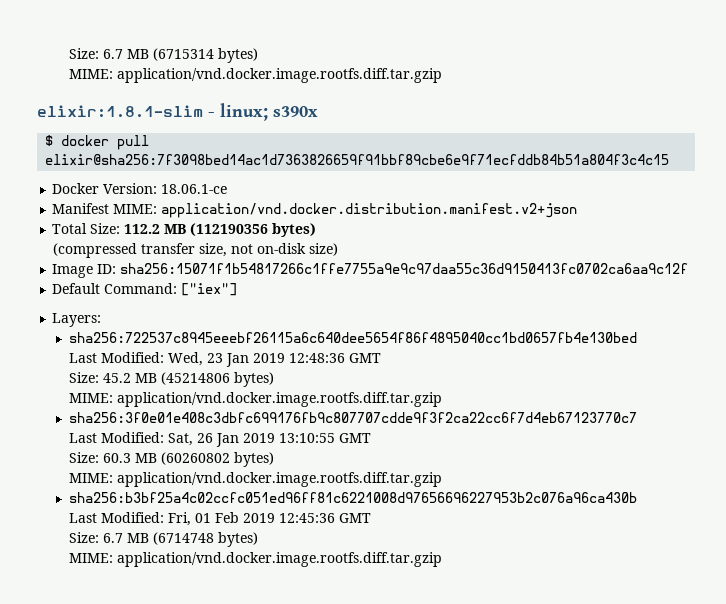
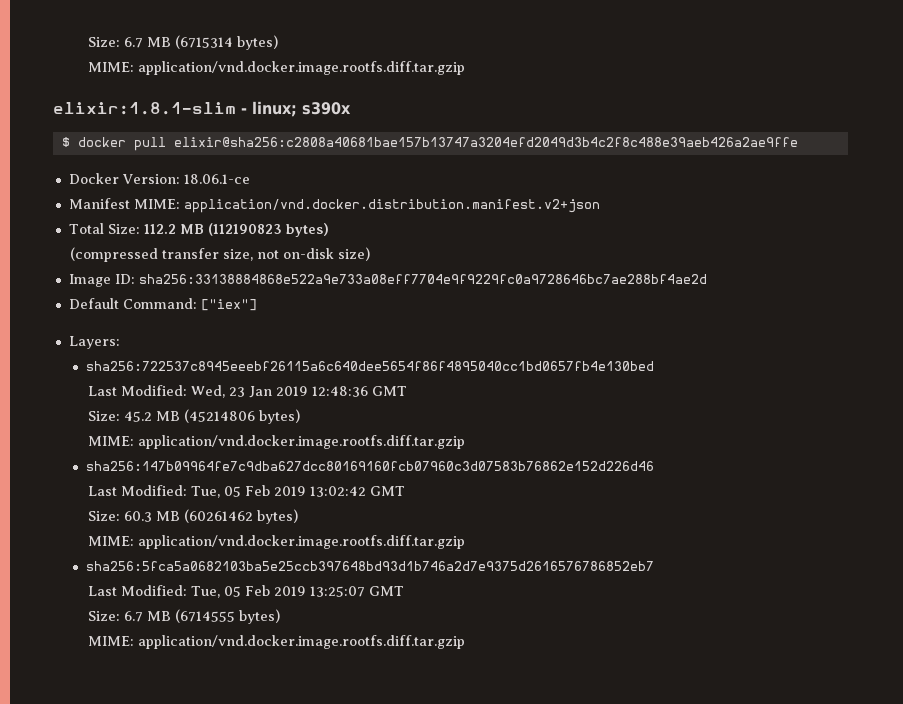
[45,154,670,165] elixir@sha256:7f3098bed14ac1d7363826659f91bbf89cbe6e9f71ecfddb84b51a804f3c4c15 -> [173,137,798,147] elixir@sha256:c2808a40681bae157b13747a3204efd2049d3b4c2f8c488e39aeb426a2ae9ffe
[190,223,269,236] (112190356 -> [207,223,282,236] (112190823
[120,263,689,274] sha256:15071f1b54817266c1ffe7755a9e9c97daa55c36d9150413fc0702ca6aa9c12f -> [138,274,707,284] sha256:33138884868e522a9e733a08eff7704e9f9229fc0a9728646bc7ae288bf4ae2d
[68,412,637,423] [69,432,336,447] sha256:3f0e01e408c3dbfc699176fb9c807707cdde9f3f2ca22cc6f7d4eb67123770c7 // Last Modified: Sat, 26 Jan 2019 13:10:55 -> [86,461,655,471] [87,485,366,498] sha256:147b09964fe7c9dba627dcc80169160fcb07960c3d07583b76862e152d226d46 // Last Modified: Tue, 05 Feb 2019 13:02:42
[161,452,275,467] [69,472,443,487] [68,492,637,503] [69,512,336,526] (60260802 bytes) // MIME: application/vnd.docker.image.rootfs.diff.tar.gzip // sha256:b3bf25a4c02ccfc051ed96ff81c6221008d97656696227953b2c076a96ca430b // Last Modified: Fri, 01 Feb 2019 12:45:36 -> [183,509,298,524] [87,535,465,549] [86,561,655,571] [87,585,365,598] (60261462 bytes) // MIME: application/vnd.docker.image.rootfs.diff.tar.gzip // sha256:5fca5a0682103ba5e25ccb397648bd93d1b746a2d7e9375d2616576786852eb7 // Last Modified: Tue, 05 Feb 2019 13:25:07
[153,532,215,545] (6714748 -> [174,609,235,623] (6714555

